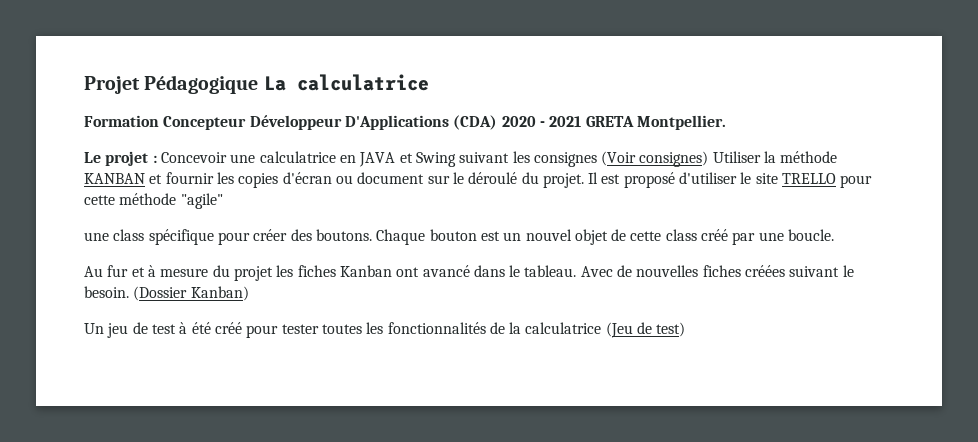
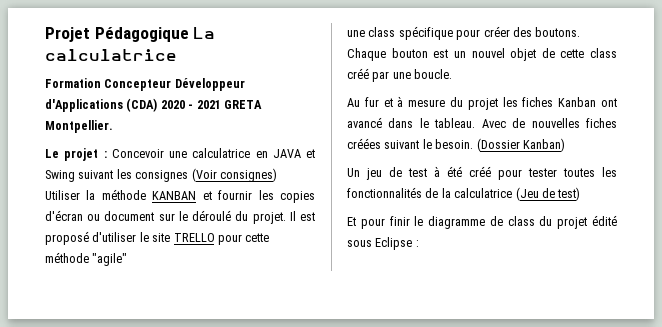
[344,115,449,130] D'Applications -> [45,99,123,112] d'Applications
(686, 329) none -> [347,215,617,229] [347,237,419,250] // Et pour finir le diagramme de class du projet édité sous Eclipse :

